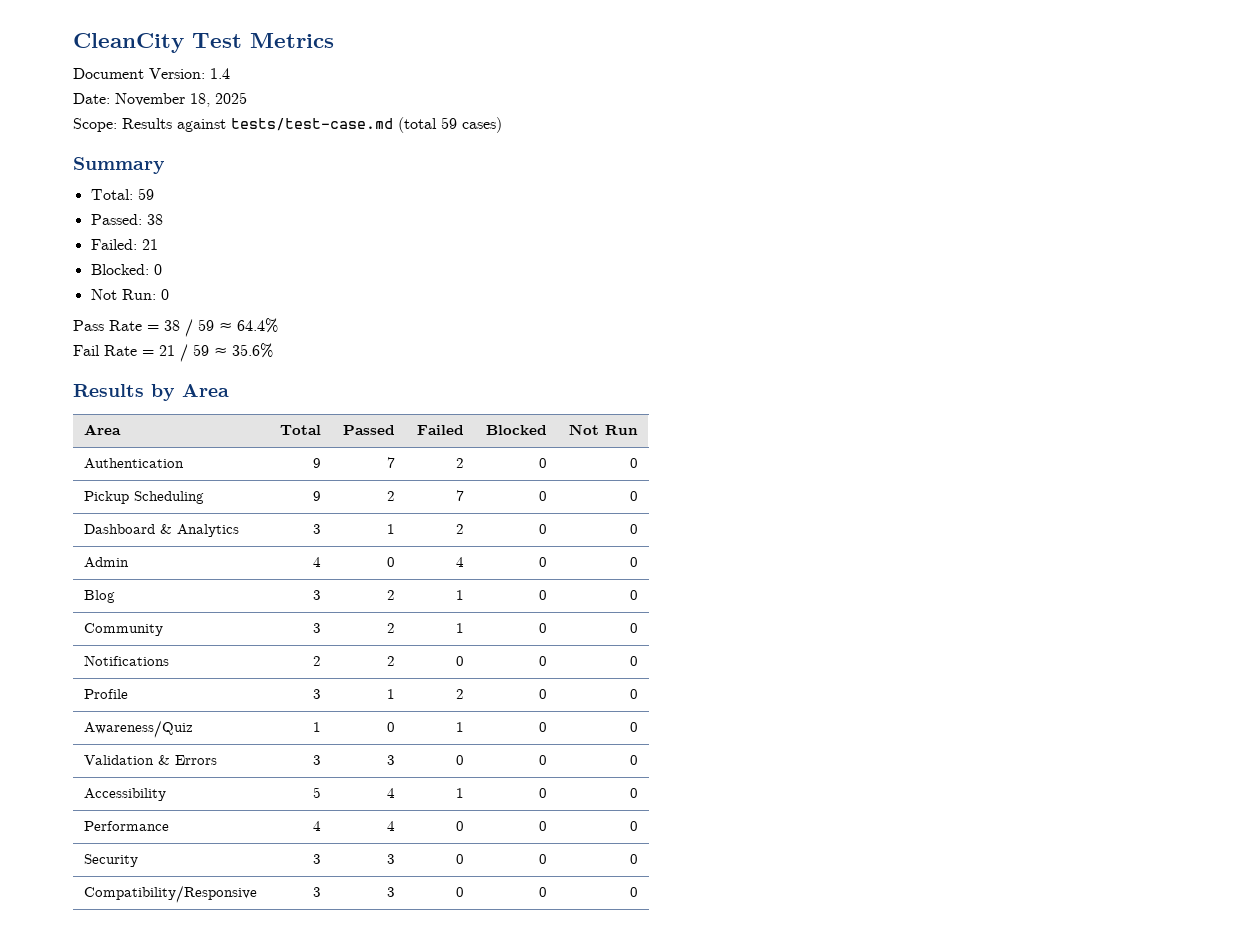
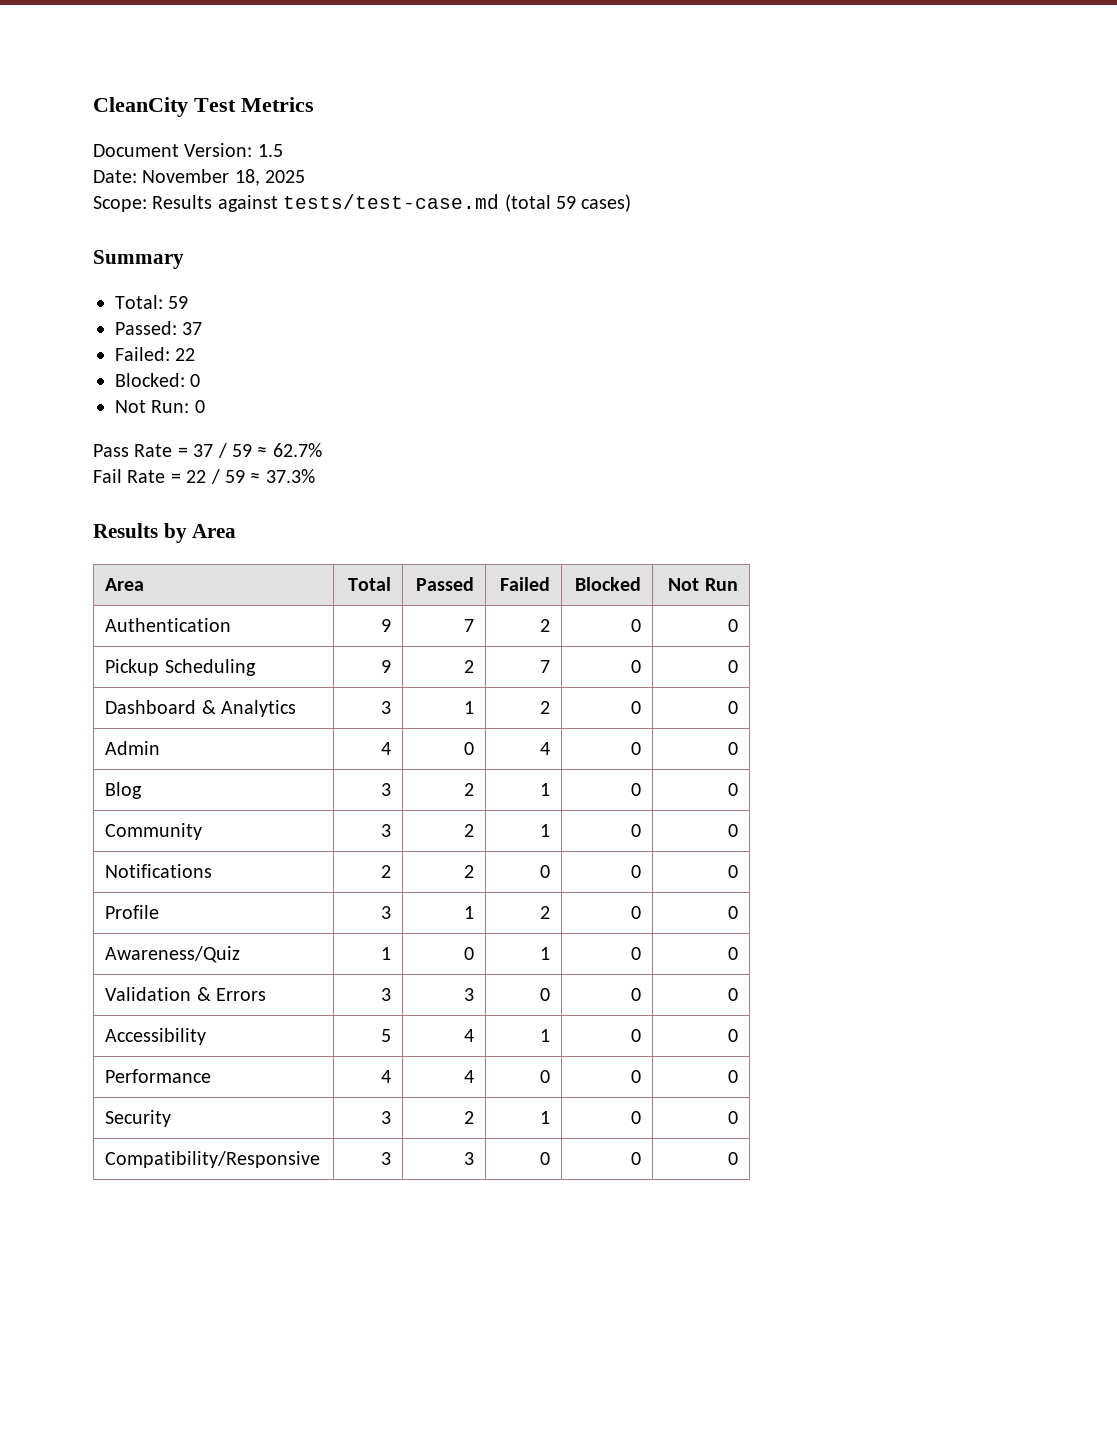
[210,68,230,79] 1.4 -> [257,144,283,157] 1.5
[146,214,163,225] 38 -> [182,322,203,335] 37
[141,239,158,250] 21 -> [175,348,196,361] 22
[164,318,278,337] 38 / 59 ≈ 64.4% -> [193,443,322,458] 37 / 59 ≈ 62.7%
[159,343,273,362] 21 / 59 ≈ 35.6% -> [186,469,315,484] 22 / 59 ≈ 37.3%
[387,854,396,864] [456,854,465,864] 3 | 0 -> [463,1111,474,1124] [539,1111,550,1124] 2 | 1

